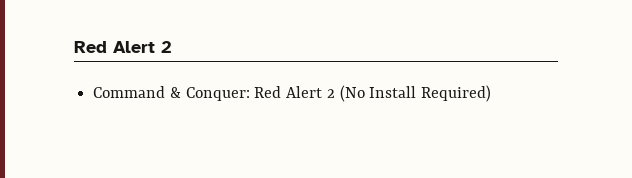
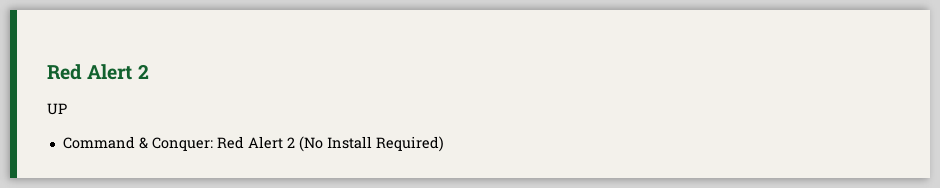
[74,41,172,53] Red Alert 2 -> [47,64,149,80] [47,103,67,115] Red Alert 2 // UP

